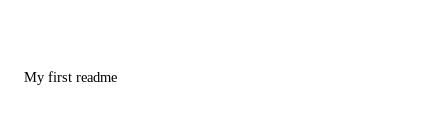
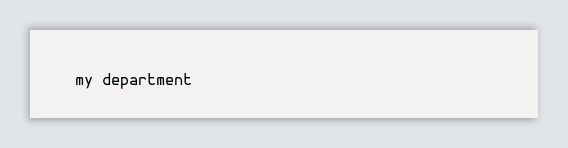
[24,71,117,85] My first readme -> [75,73,192,89] my department

